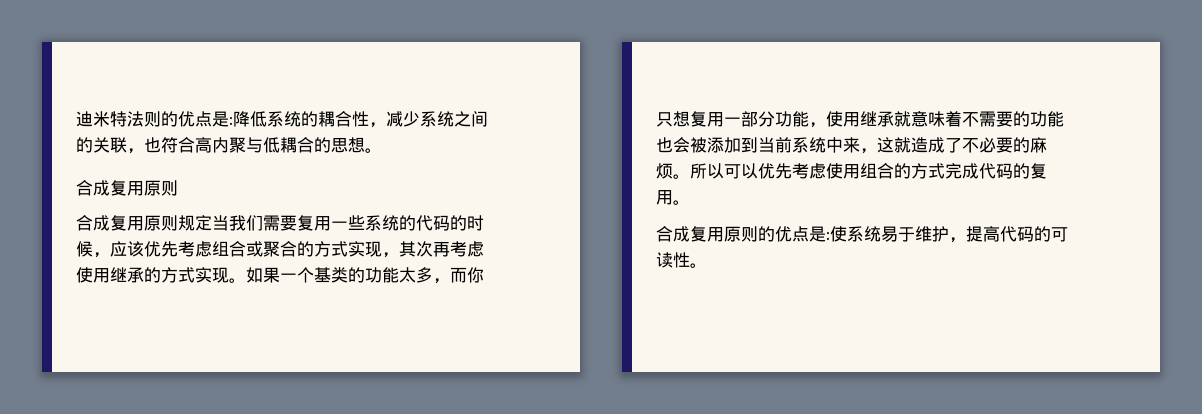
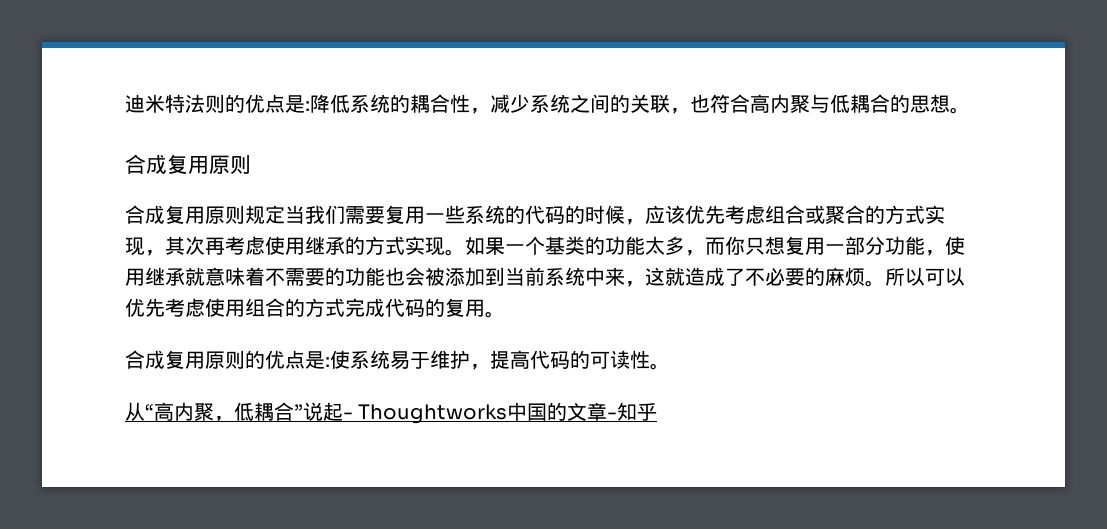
(707, 265) none -> [125,402,658,424] // 从“高内聚，低耦合”说起- Thoughtworks中国的文章-知乎

